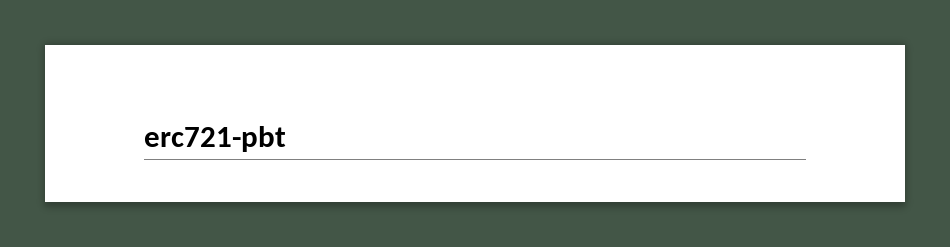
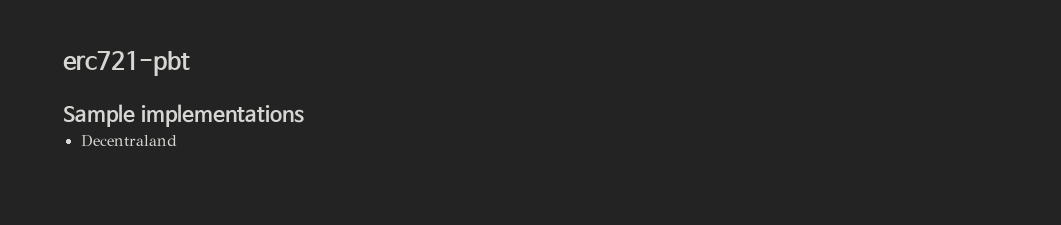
(286, 139) none -> [63,104,304,127] [80,134,177,147] // Sample implementations // Decentraland

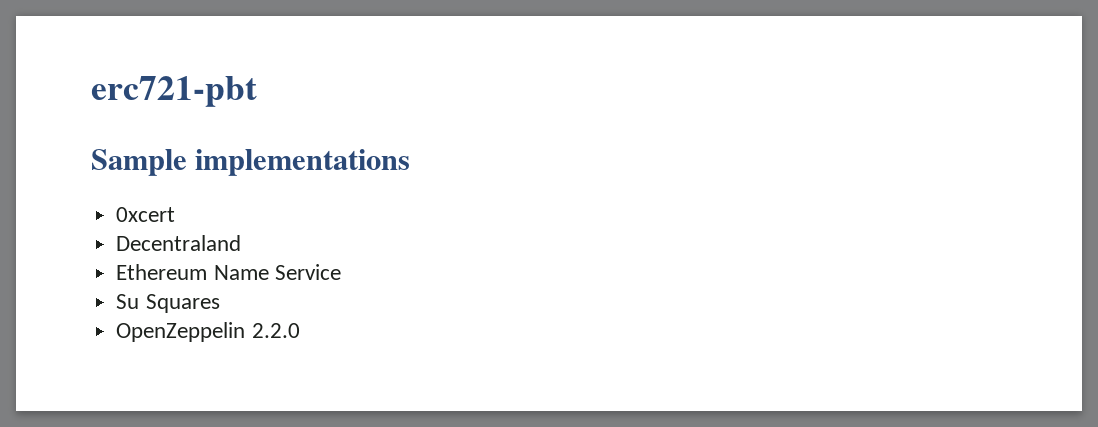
(304, 115) none -> [116,207,176,222] // 0xcert
(177, 140) none -> [116,264,341,280] [116,294,220,313] [116,322,300,342] // Ethereum Name Service // Su Squares // OpenZeppelin 2.2.0

